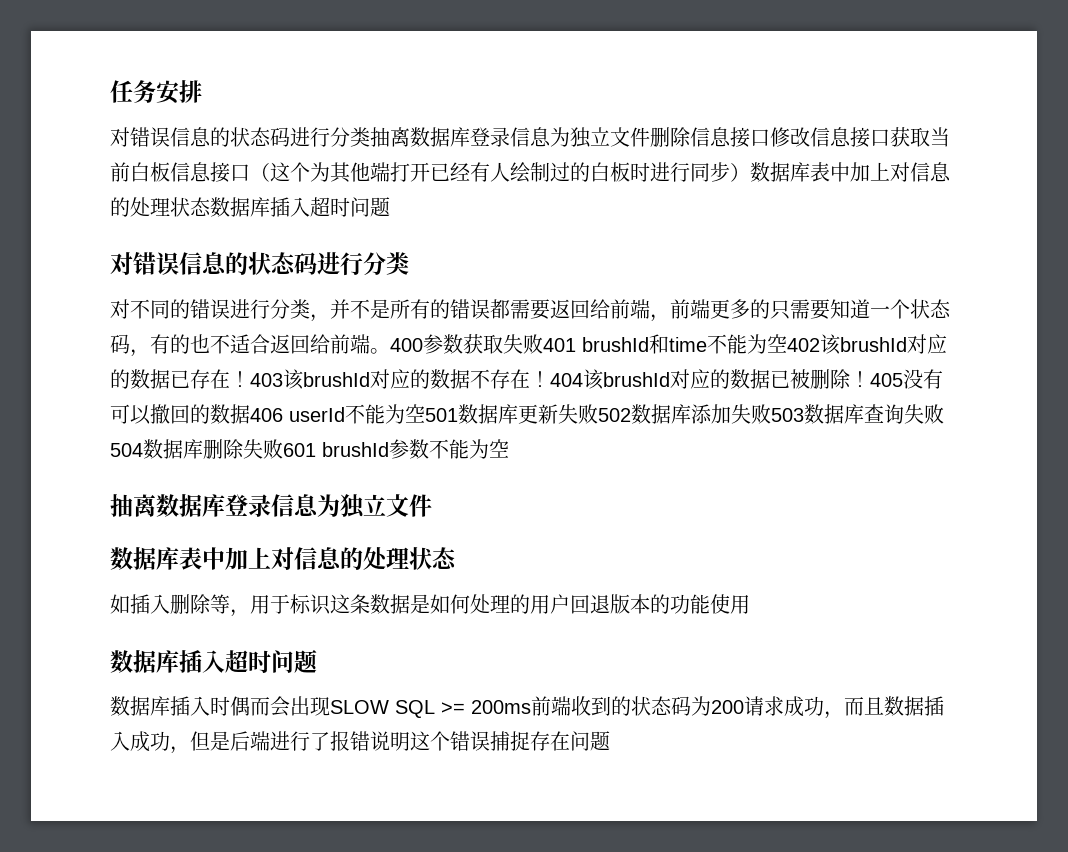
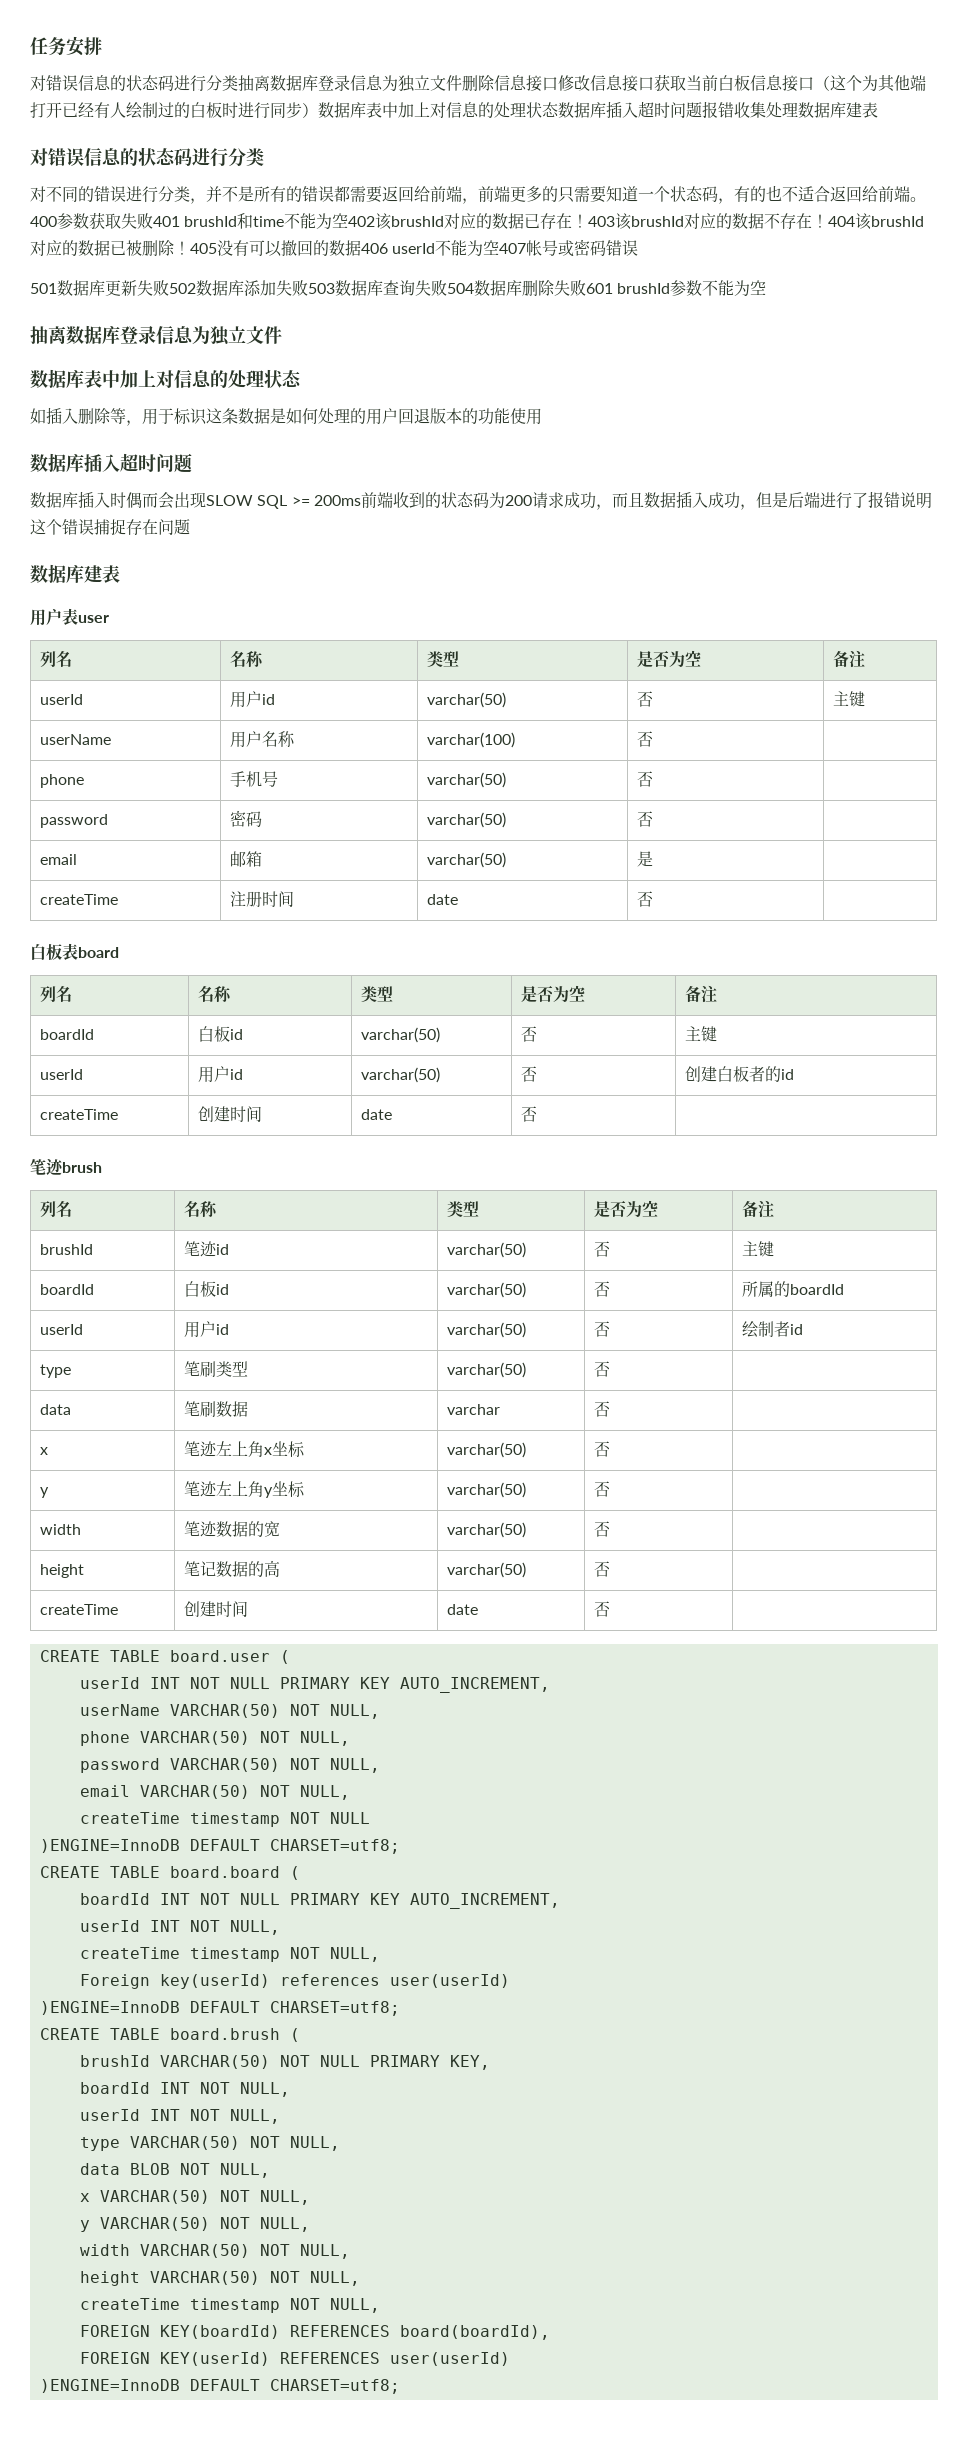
(390, 207) none -> [702,101,878,118] 报错收集处理数据库建表
(425, 413) none -> [499,239,639,257] 407帐号或密码错误 //
(610, 741) none -> [30,564,120,583] [30,608,109,626] [40,650,73,668] [230,650,265,668] [427,651,460,668] [637,650,702,667] [833,650,866,668] [40,694,84,705] [230,691,276,708] [427,692,507,708] [637,691,654,707] [833,691,866,707] [40,734,112,745] [230,731,296,748] [427,732,516,748] [637,731,654,747] [40,774,85,788] [230,771,279,787] [427,772,507,788] [637,771,654,787] [40,814,109,828] [230,810,263,827] [427,812,507,828] [637,811,654,827] [40,854,78,865] [230,851,263,867] [427,852,507,868] [637,851,654,867] [40,894,119,905] [230,891,295,907] [427,894,459,905] [637,891,654,907] [30,943,119,960] [40,985,73,1003] [198,985,233,1003] [361,986,394,1003] [521,985,586,1002] [685,985,718,1003] [40,1029,95,1040] [198,1026,244,1042] [361,1027,441,1043] [521,1026,538,1042] [685,1026,718,1042] [40,1069,84,1080] [198,1066,244,1083] [361,1067,441,1083] [521,1066,538,1082] [685,1066,795,1082] [40,1109,119,1120] [198,1106,263,1122] [361,1109,393,1120] [521,1106,538,1122] [30,1158,102,1176] [40,1200,73,1218] [184,1200,219,1218] [447,1201,480,1218] [594,1200,659,1217] [742,1200,775,1218] [40,1244,94,1255] [184,1241,230,1257] [447,1242,527,1258] [594,1241,611,1257] [742,1241,775,1257] [40,1284,95,1295] [184,1281,230,1297] [447,1282,527,1298] [594,1281,611,1297] [742,1281,845,1297] [40,1324,84,1335] [184,1321,230,1338] [447,1322,527,1338] [594,1321,611,1337] [742,1321,804,1338] [40,1364,72,1378] [184,1361,249,1377] [447,1362,527,1378] [594,1361,611,1377] [40,1404,72,1415] [184,1401,249,1417] [447,1404,501,1415] [594,1401,611,1417] [40,1447,49,1455] [184,1441,306,1458] [447,1442,527,1458] [594,1441,611,1457] [40,1487,50,1498] [184,1481,306,1498] [447,1482,527,1498] [594,1481,611,1497] [40,1524,82,1535] [184,1521,281,1537] [447,1522,527,1538] [594,1521,611,1537] [40,1564,85,1578] [184,1560,281,1577] [447,1562,527,1578] [594,1561,611,1577] [40,1604,119,1615] [184,1601,249,1617] [447,1604,479,1615] [594,1601,611,1617] [39,1650,290,1664] [79,1677,550,1693] [79,1704,380,1719] [79,1731,350,1746] [79,1758,380,1773] [79,1785,350,1800] [79,1812,370,1827] [39,1839,400,1854] [39,1866,300,1880] [79,1893,560,1909] [79,1920,280,1935] [79,1947,380,1962] [79,1974,510,1989] [39,2001,400,2016] [39,2028,300,2042] [79,2055,490,2070] [79,2082,290,2097] [79,2109,280,2124] [79,2136,340,2151] [79,2163,270,2178] [79,2190,310,2205] [79,2217,310,2232] [79,2244,350,2259] [79,2271,360,2286] [79,2298,380,2313] [79,2325,550,2340] [79,2352,510,2366] [39,2379,400,2394] // 数据库建表 // 用户表user // 列名 | 名称 | 类型 | 是否为空 | 备注 // userId | 用户id | varchar(50) | 否 | 主键 // userName | 用户名称 | varchar(100) | 否 | // phone | 手机号 | varchar(50) | 否 | // password | 密码 | varchar(50) | 否 | // email | 邮箱 | varchar(50) | 是 | // createTime | 注册时间 | date | 否 | // 白板表board // 列名 | 名称 | 类型 | 是否为空 | 备注 // boardId | 白板id | varchar(50) | 否 | 主键 // userId | 用户id | varchar(50) | 否 | 创建白板者的id // createTime | 创建时间 | date | 否 | // 笔迹brush // 列名 | 名称 | 类型 | 是否为空 | 备注 // brushId | 笔迹id | varchar(50) | 否 | 主键 // boardId | 白板id | varchar(50) | 否 | 所属的boardId // userId | 用户id | varchar(50) | 否 | 绘制者id // type | 笔刷类型 | varchar(50) | 否 | // data | 笔刷数据 | varchar | 否 | // x | 笔迹左上角x坐标 | varchar(50) | 否 | // y | 笔迹左上角y坐标 | varchar(50) | 否 | // width | 笔迹数据的宽 | varchar(50) | 否 | // height | 笔记数据的高 | varchar(50) | 否 | // createTime | 创建时间 | date | 否 | // CREATE TABLE board.user ( // userId INT NOT NULL PRIMARY KEY AUTO_INCREMENT, // userName VARCHAR(50) NOT NULL, // phone VARCHAR(50) NOT NULL, // password VARCHAR(50) NOT NULL, // email VARCHAR(50) NOT NULL, // createTime timestamp NOT NULL // )ENGINE=InnoDB DEFAULT CHARSET=utf8; // CREATE TABLE board.board ( // boardId INT NOT NULL PRIMARY KEY AUTO_INCREMENT, // userId INT NOT NULL, // createTime timestamp NOT NULL, // Foreign key(userId) references user(userId) // )ENGINE=InnoDB DEFAULT CHARSET=utf8; // CREATE TABLE board.brush ( // brushId VARCHAR(50) NOT NULL PRIMARY KEY, // boardId INT NOT NULL, // userId INT NOT NULL, // type VARCHAR(50) NOT NULL, // data BLOB NOT NULL, // x VARCHAR(50) NOT NULL, // y VARCHAR(50) NOT NULL, // width VARCHAR(50) NOT NULL, // height VARCHAR(50) NOT NULL, // createTime timestamp NOT NULL, // FOREIGN KEY(boardId) REFERENCES board(boardId), // FOREIGN KEY(userId) REFERENCES user(userId) // )ENGINE=InnoDB DEFAULT CHARSET=utf8;

